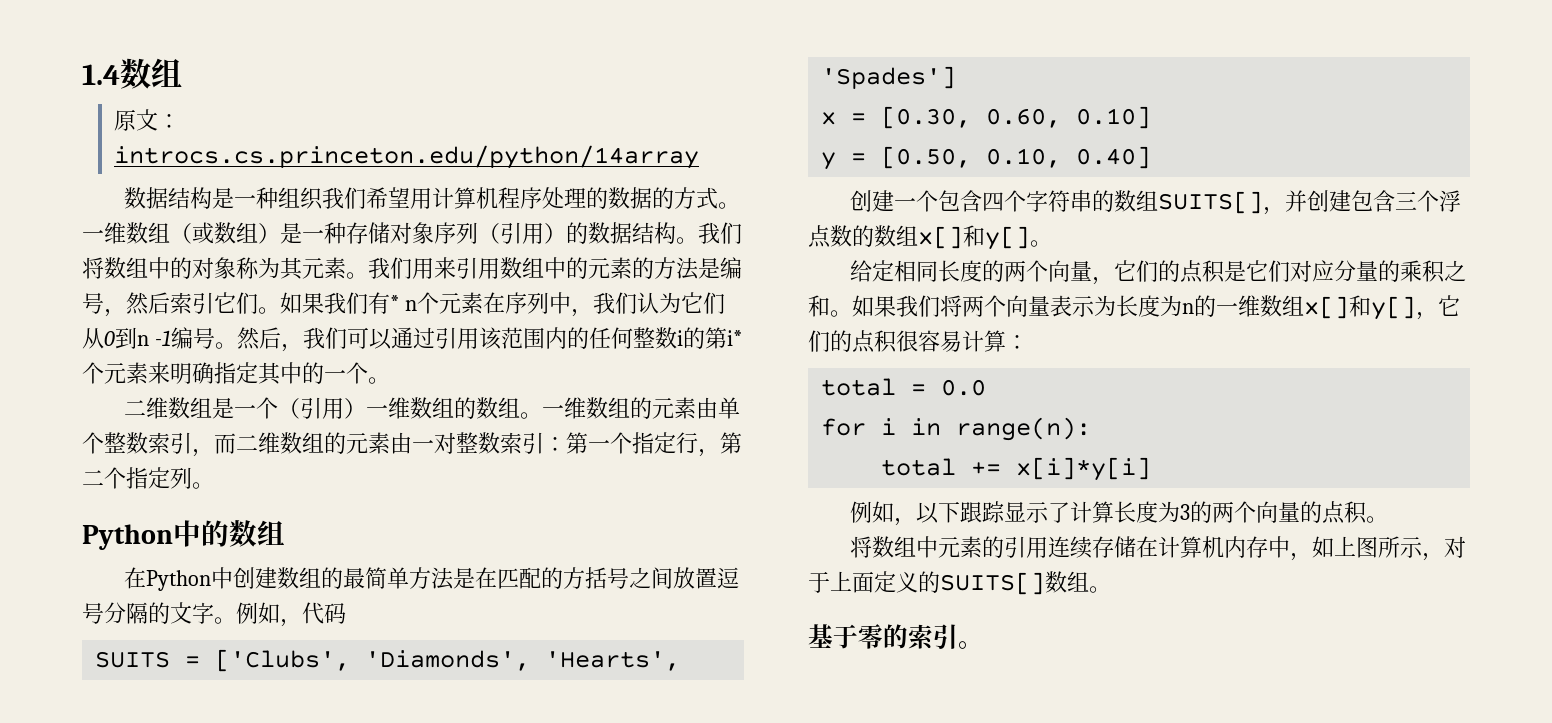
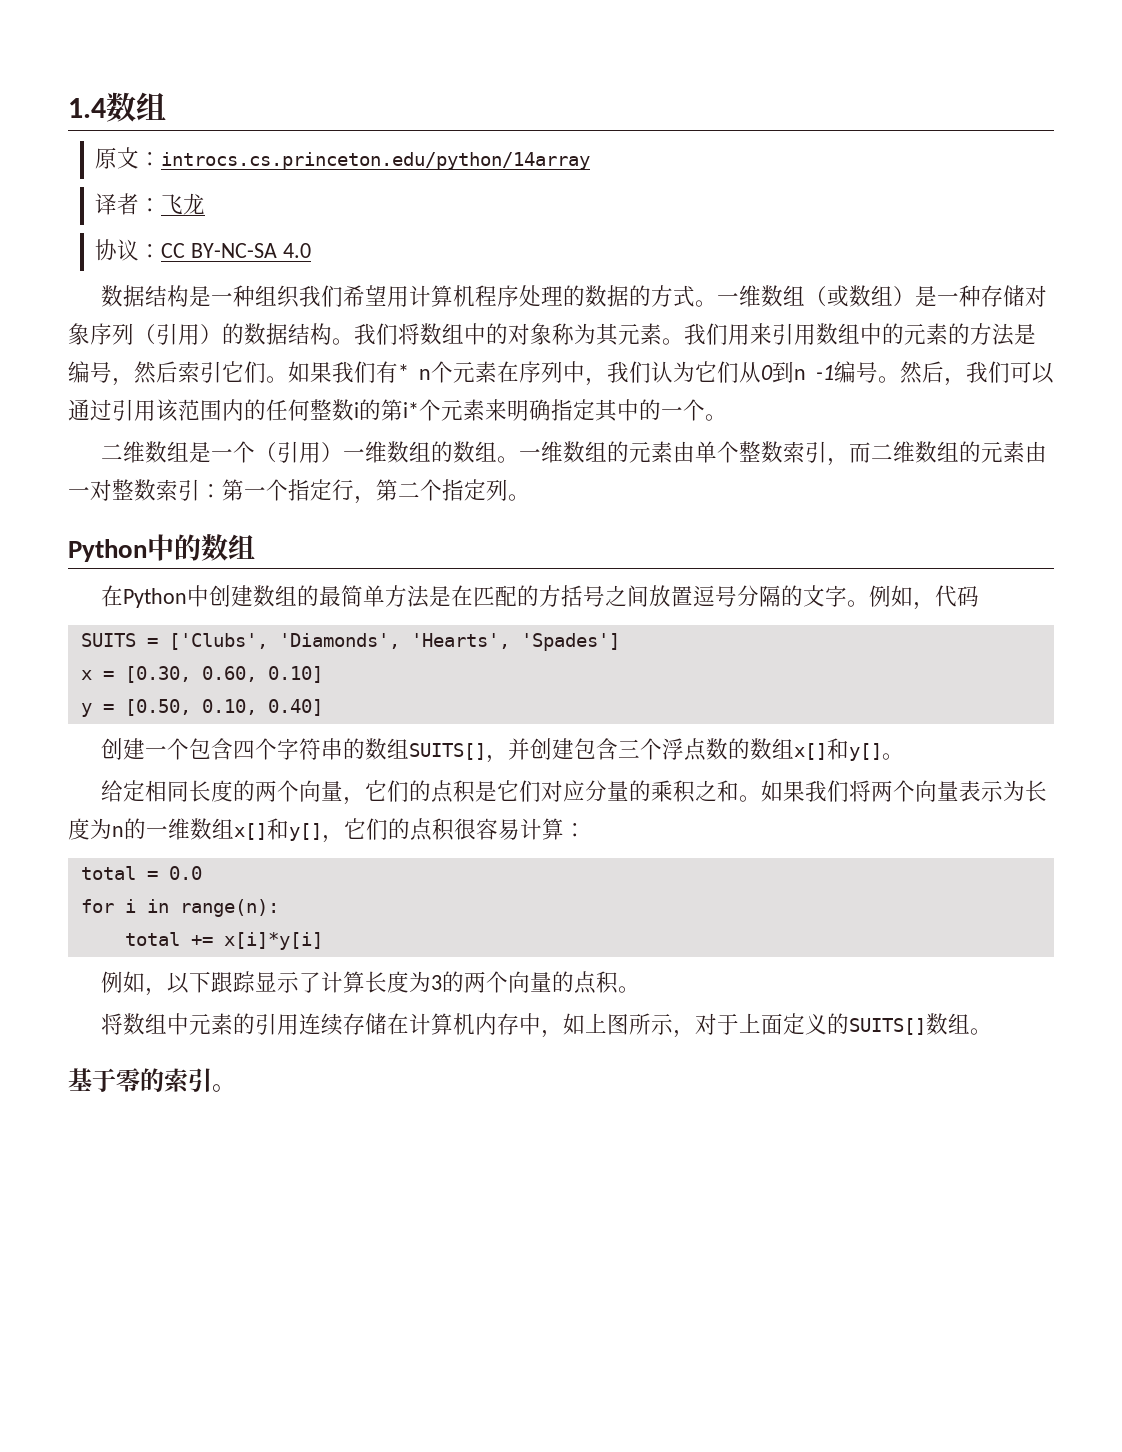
(699, 157) none -> [95,193,206,215] [95,239,312,261] // 译者：飞龙 // 协议：CC BY-NC-SA 4.0

